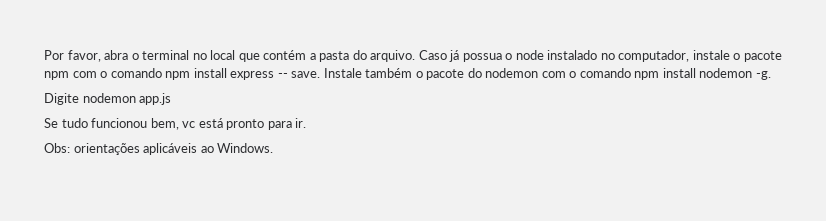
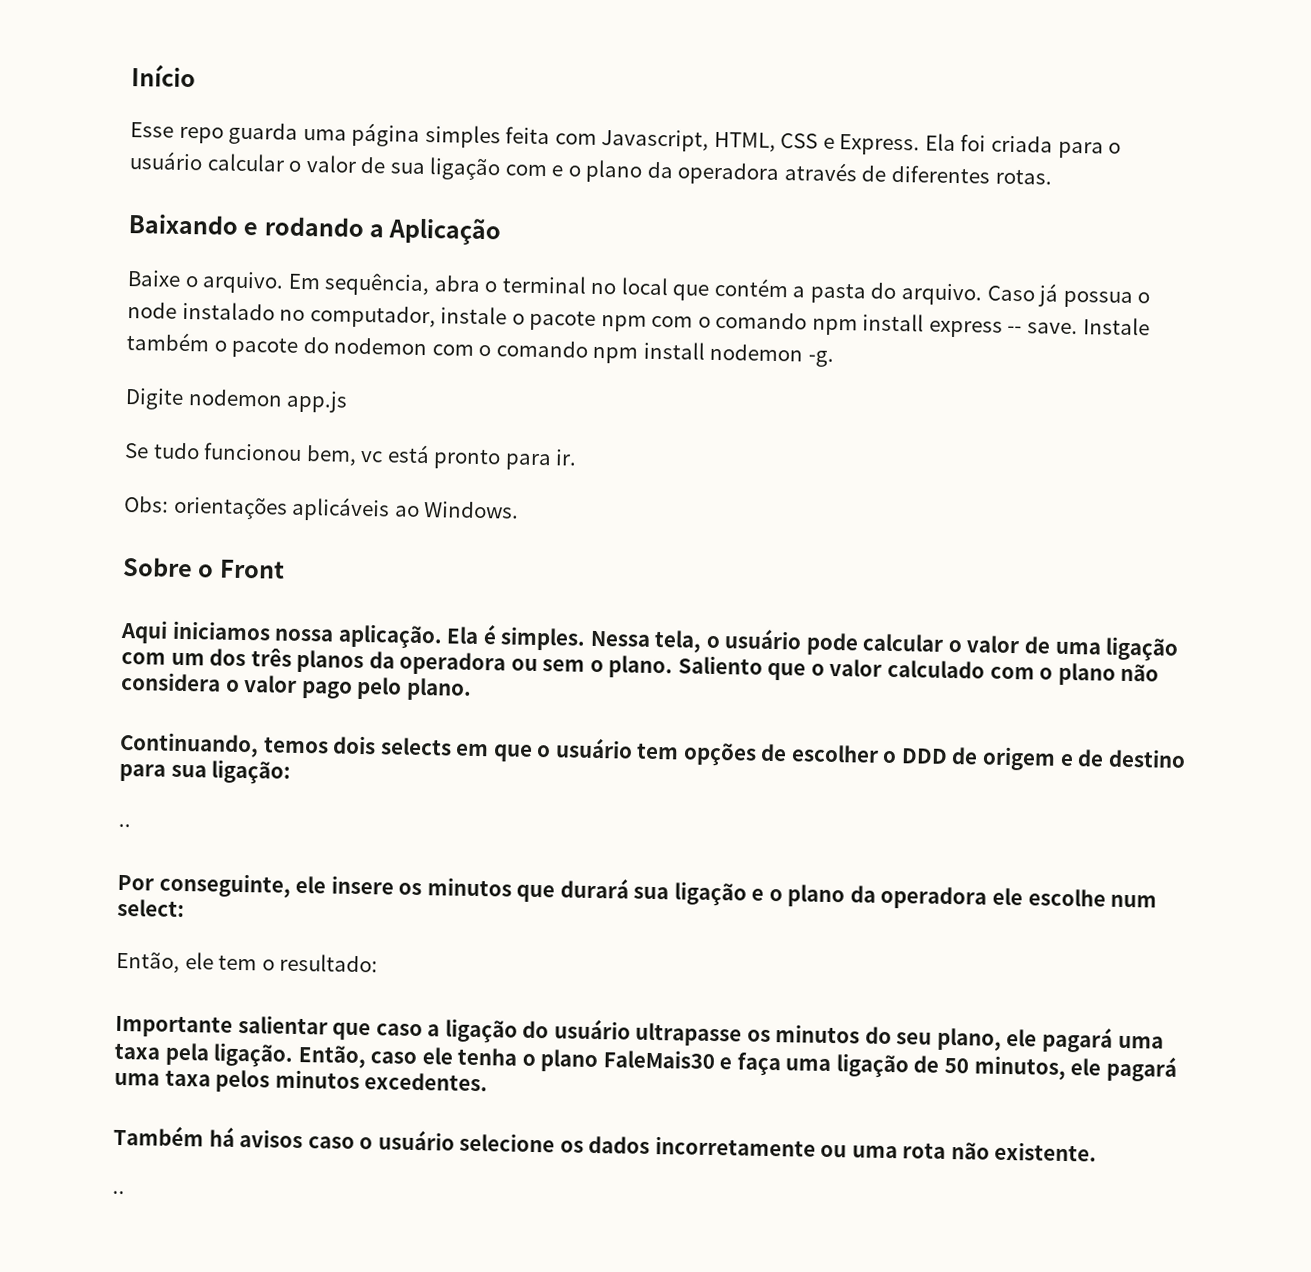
[44,50,101,62] Por favor, -> [131,64,196,88] [130,122,1122,159] [129,151,1052,186] [128,214,503,246] [127,270,431,297] Início // Esse repo guarda uma página simples feita com Javascript, HTML, CSS e Express. Ela foi criada para o usuário calcular o valor de sua ligação com e o plano da operadora através de diferentes rotas. // Baixando e rodando a Aplicação // Baixe o arquivo. Em sequência,
(274, 148) none -> [122,556,285,579] [120,619,1180,662] [121,648,1160,686] [121,671,472,701] [119,731,1186,771] [119,759,292,785] [118,823,131,828] [117,872,1158,910] [117,898,185,918] [116,951,379,973] [115,1014,1164,1053] [114,1042,1177,1082] [114,1069,489,1093] [113,1124,1098,1162] [112,1190,125,1195] // Sobre o Front // Aqui iniciamos nossa aplicação. Ela é simples. Nessa tela, o usuário pode calcular o valor de uma ligação com um dos três planos da operadora ou sem o plano. Saliento que o valor calculado com o plano não considera o valor pago pelo plano. // Continuando, temos dois selects em que o usuário tem opções de escolher o DDD de origem e de destino para sua ligação: // .. // Por conseguinte, ele insere os minutos que durará sua ligação e o plano da operadora ele escolhe num select: // Então, ele tem o resultado: // Importante salientar que caso a ligação do usuário ultrapasse os minutos do seu plano, ele pagará uma taxa pela ligação. Então, caso ele tenha o plano FaleMais30 e faça uma ligação de 50 minutos, ele pagará uma taxa pelos minutos excedentes. // Também há avisos caso o usuário selecione os dados incorretamente ou uma rota não existente. // ..

